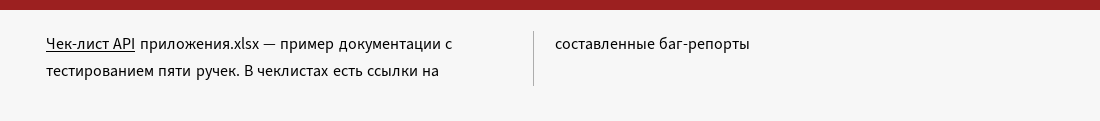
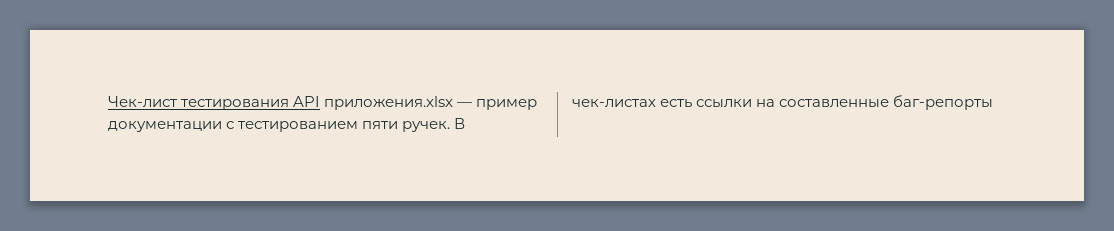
(109, 44) none -> [181,99,290,110] тестирования
[257,68,329,77] чеклистах -> [572,99,656,107] чек-листах

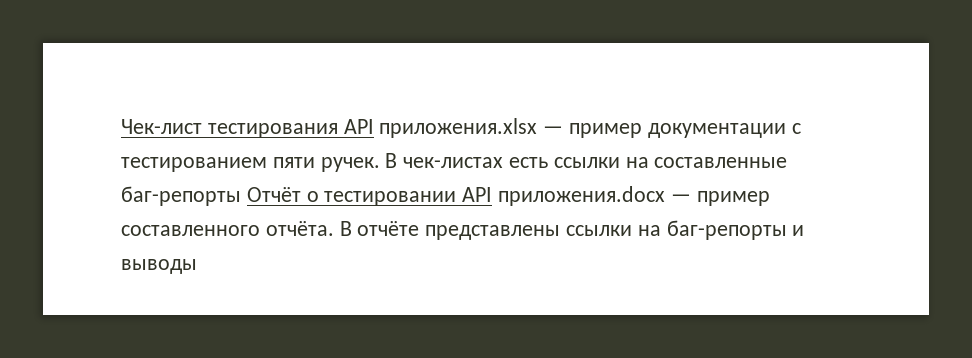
(994, 102) none -> [246,186,770,206] [121,220,805,240] [121,259,197,274] Отчёт о тестировании API приложения.docx — пример составленного отчёта. В отчёте представлены ссылки на баг-репорты и выводы

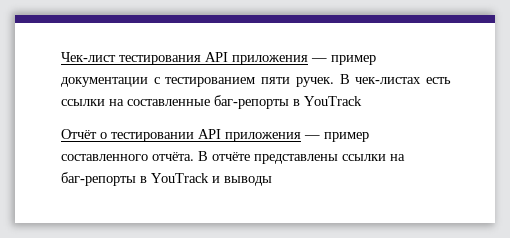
[379,118,538,138] приложения.xlsx -> [232,55,308,65] приложения
(241, 196) none -> [293,96,362,106] в YouTrack //
[498,186,666,206] приложения.docx -> [225,132,301,142] приложения
(787, 230) none -> [140,173,209,183] в YouTrack

